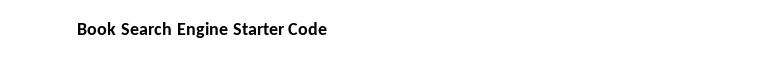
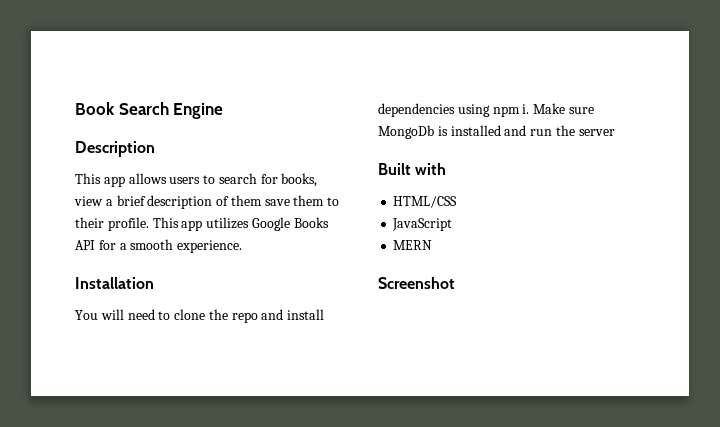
[232,22,328,35] Starter Code -> [75,141,155,157] [75,173,318,187] [74,195,340,209] [75,217,329,231] [75,239,243,253] [75,277,154,289] [75,309,325,323] [378,103,594,117] [378,125,615,139] [378,163,447,175] [393,196,458,208] [392,218,453,231] [393,240,433,250] [378,277,455,289] // Description // This app allows users to search for books, view a brief description of them save them to their profile. This app utilizes Google Books API for a smooth experience. // Installation // You will need to clone the repo and install dependencies using npm i. Make sure MongoDb is installed and run the server // Built with // HTML/CSS // JavaScript // MERN // Screenshot

